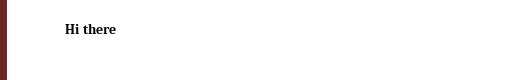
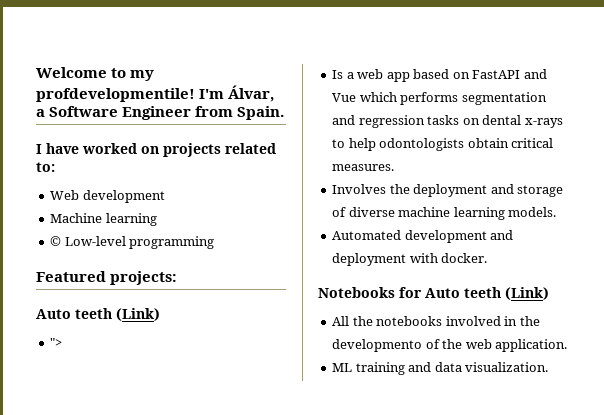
[65,23,116,34] Hi there -> [36,67,155,81] [36,85,275,102] [36,106,285,120] [36,143,276,157] [36,162,55,172] [50,190,165,203] [50,213,157,226] [50,236,215,249] [36,271,178,285] [36,308,160,321] [50,338,63,347] [332,69,547,82] [332,92,547,105] [332,115,563,128] [332,138,554,151] [332,164,395,171] [332,184,564,197] [332,207,557,220] [332,230,514,243] [332,253,488,266] [318,287,549,300] [332,316,540,326] [332,339,568,352] [332,362,549,375] Welcome to my profdevelopmentile! I'm Álvar, a Software Engineer from Spain. // I have worked on projects related to: // Web development // Machine learning // © Low-level programming // Featured projects: // Auto teeth (Link) // "> // Is a web app based on FastAPI and Vue which performs segmentation and regression tasks on dental x-rays to help odontologists obtain critical measures. // Involves the deployment and storage of diverse machine learning models. // Automated development and deployment with docker. // Notebooks for Auto teeth (Link) // All the notebooks involved in the developmento of the web application. // ML training and data visualization.

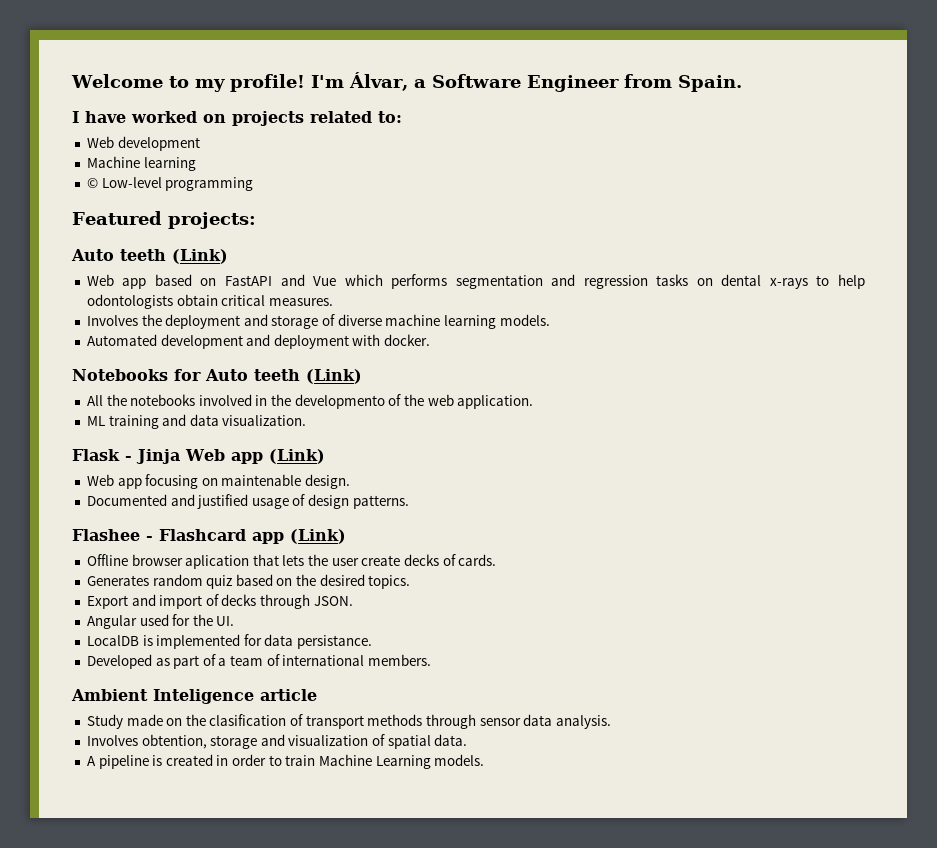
[36,88,195,102] profdevelopmentile! -> [229,74,305,92] profile!
[50,338,63,347] [332,69,384,79] "> // Is a web -> [86,274,114,286] Web
(549, 367) none -> [72,449,325,464] [86,474,351,489] [86,494,409,509] [72,529,346,544] [86,554,497,569] [86,574,411,589] [86,594,353,609] [86,614,235,629] [86,634,373,649] [86,654,432,669] [71,689,317,704] [86,714,611,729] [86,734,468,749] [86,754,485,769] // Flask - Jinja Web app (Link) // Web app focusing on maintenable design. // Documented and justified usage of design patterns. // Flashee - Flashcard app (Link) // Offline browser aplication that lets the user create decks of cards. // Generates random quiz based on the desired topics. // Export and import of decks through JSON. // Angular used for the UI. // LocalDB is implemented for data persistance. // Developed as part of a team of international members. // Ambient Inteligence article // Study made on the clasification of transport methods through sensor data analysis. // Involves obtention, storage and visualization of spatial data. // A pipeline is created in order to train Machine Learning models.

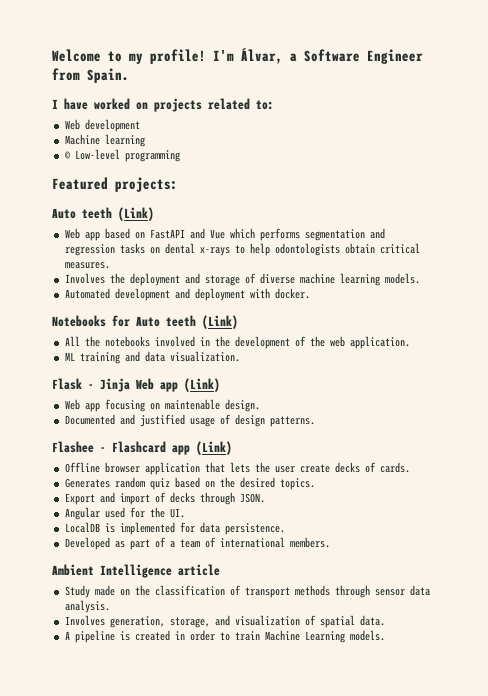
[294,394,385,409] developmento -> [234,336,290,349] development
[185,555,250,569] aplication -> [144,462,200,475] application
[297,635,373,649] persistance. -> [224,523,285,535] persistence.
[153,689,254,704] Inteligence -> [100,564,172,578] Intelligence
[209,714,287,726] clasification -> [154,585,225,596] classification
[141,734,258,749] obtention, storage -> [109,616,210,628] generation, storage,

